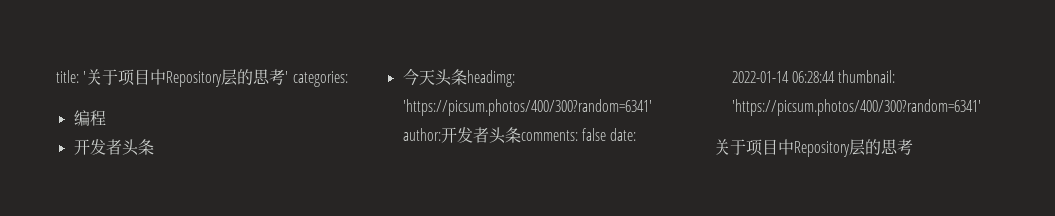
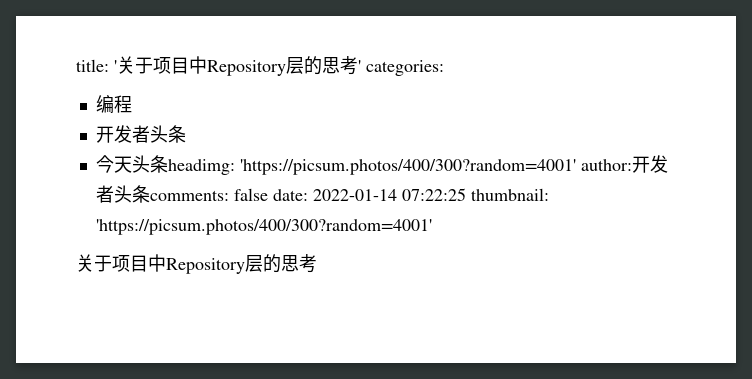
[402,99,652,116] 'https://picsum.photos/400/300?random=6341' -> [239,159,576,175] 'https://picsum.photos/400/300?random=4001'
[791,70,896,83] [731,99,981,116] 06:28:44 thumbnail: 'https://picsum.photos/400/300?random=6341' -> [401,188,549,201] [95,219,432,235] 07:22:25 thumbnail: 'https://picsum.photos/400/300?random=4001'

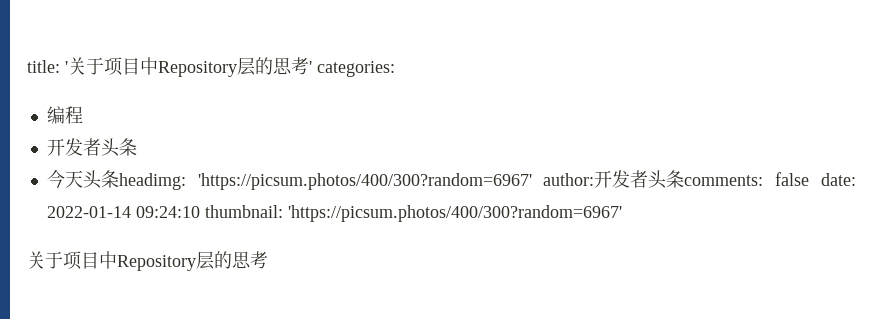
[239,159,576,175] 'https://picsum.photos/400/300?random=4001' -> [197,173,532,190] 'https://picsum.photos/400/300?random=6967'
[401,188,549,201] [95,219,432,235] 07:22:25 thumbnail: 'https://picsum.photos/400/300?random=4001' -> [135,205,622,222] 09:24:10 thumbnail: 'https://picsum.photos/400/300?random=6967'

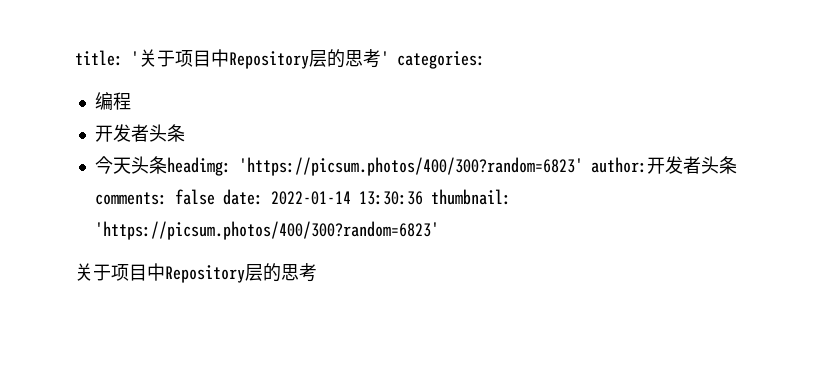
[197,173,532,190] 'https://picsum.photos/400/300?random=6967' -> [238,157,583,176] 'https://picsum.photos/400/300?random=6823'
[135,205,622,222] 09:24:10 thumbnail: 'https://picsum.photos/400/300?random=6967' -> [358,189,511,205] [94,221,439,240] 13:30:36 thumbnail: 'https://picsum.photos/400/300?random=6823'

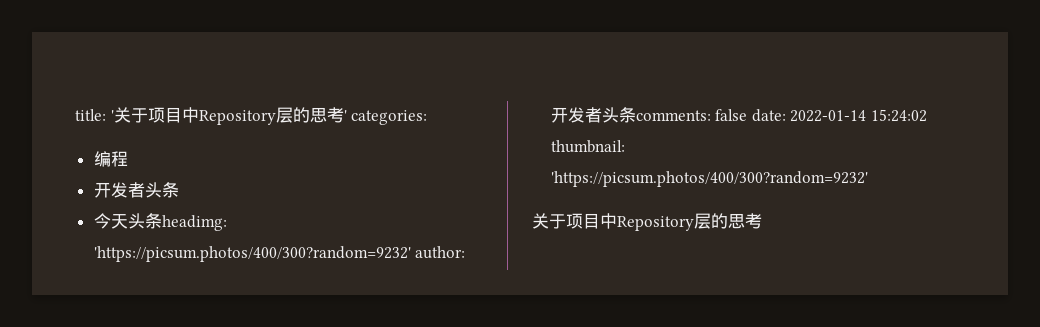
[238,157,583,176] 'https://picsum.photos/400/300?random=6823' -> [93,246,411,262] 'https://picsum.photos/400/300?random=9232'
[358,189,511,205] [94,221,439,240] 13:30:36 thumbnail: 'https://picsum.photos/400/300?random=6823' -> [871,109,928,122] [550,140,625,153] [550,171,868,187] 15:24:02 thumbnail: 'https://picsum.photos/400/300?random=9232'

